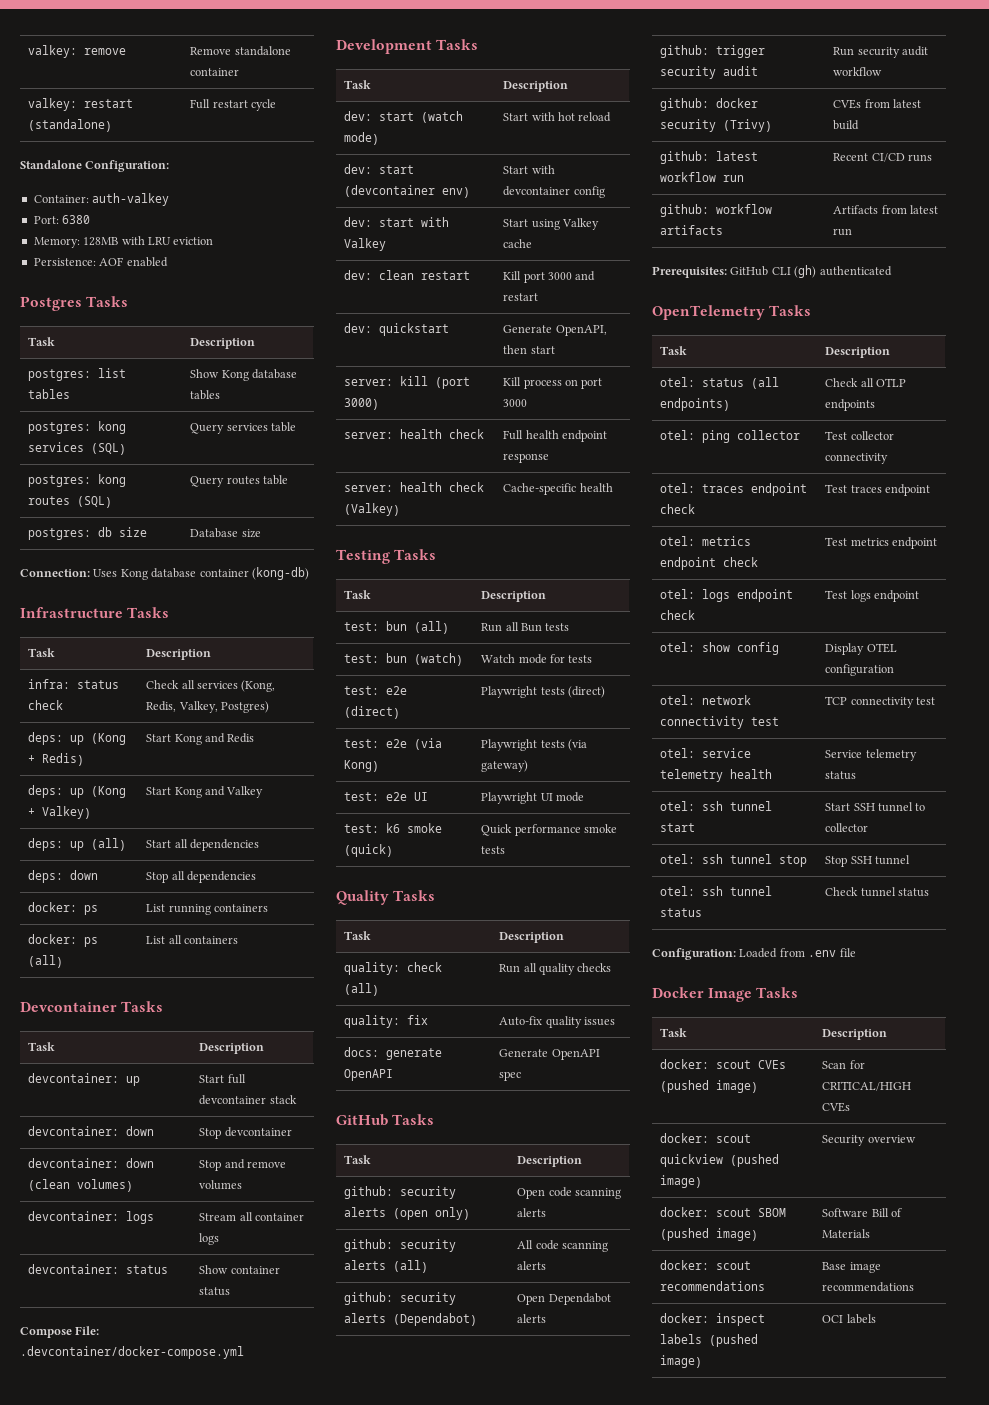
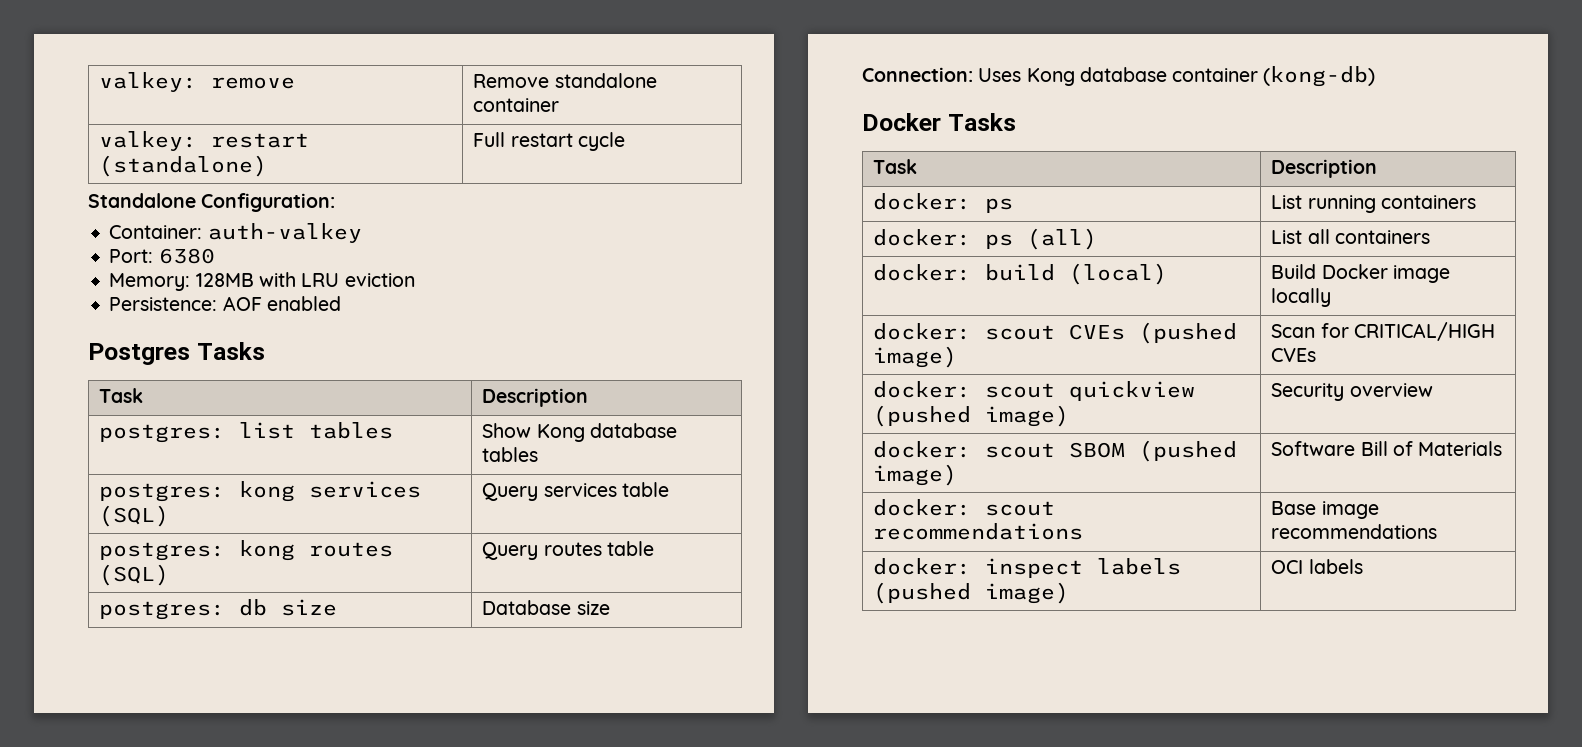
[20,607,170,618] [28,648,56,657] [146,649,212,660] [28,679,120,689] [28,700,64,710] [146,680,276,692] [146,701,269,713] [28,732,127,745] [28,753,85,766] [146,733,255,745] [28,785,127,798] [28,806,92,819] [146,786,264,798] [28,838,127,851] [146,839,259,851] [28,870,99,883] [146,871,256,883] Infrastructure Tasks // Task | Description // infra: status check | Check all services (Kong, Redis, Valkey, Postgres) // deps: up (Kong + Redis) | Start Kong and Redis // deps: up (Kong + Valkey) | Start Kong and Valkey // deps: up (all) | Start all dependencies // deps: down | Stop all dependencies -> [862,113,1016,131] [873,159,918,174] [1271,159,1378,178] Docker Tasks // Task | Description
[20,1001,164,1012] [28,1042,56,1051] [199,1043,265,1054] [28,1073,141,1086] [199,1074,246,1084] [199,1095,297,1105] [28,1126,155,1136] [199,1127,292,1139] [28,1158,155,1168] [28,1179,134,1192] [199,1159,286,1171] [199,1180,243,1190] [28,1211,155,1224] [199,1212,304,1221] [199,1233,220,1245] [28,1264,169,1274] [199,1265,280,1274] [199,1287,231,1296] [20,1326,100,1338] [20,1346,244,1359] [336,39,479,54] [344,80,372,89] [503,81,569,92] [344,111,464,123] [344,132,380,145] [503,112,612,122] [344,164,415,174] [344,185,471,198] [503,165,555,174] [503,186,605,198] [344,217,450,227] [344,238,387,251] [503,218,599,230] [503,239,533,248] [344,270,471,280] [503,271,596,283] [503,293,539,301] [344,323,450,336] [503,325,607,336] [503,345,555,354] [344,376,471,389] [344,398,380,410] [503,377,603,389] [503,399,528,407] [344,429,485,439] [503,430,607,442] [503,453,550,463] [344,482,485,492] [344,503,401,516] [503,483,613,495] [336,549,437,564] [344,590,372,599] [481,591,547,602] [344,621,450,634] [481,622,570,632] [344,653,464,666] [481,654,593,664] [344,686,408,695] [344,706,401,719] [481,686,605,698] [344,738,443,750] [344,760,380,772] [481,739,587,751] [481,760,529,772] [344,792,429,801] [481,792,584,804] [344,823,443,833] [344,844,394,857] [481,824,617,836] [481,846,506,854] [336,890,436,905] [344,931,372,940] [499,932,565,943] [344,962,443,975] [344,983,380,996] [499,963,612,975] [344,1015,429,1028] [499,1016,615,1028] [344,1047,443,1060] [344,1069,394,1081] [499,1049,600,1060] [499,1071,522,1081] [336,1114,435,1126] [344,1155,372,1164] [517,1156,583,1167] [344,1186,457,1199] [344,1207,471,1220] [517,1187,621,1199] [517,1208,547,1217] [344,1239,457,1252] [344,1260,429,1273] [517,1240,608,1252] [517,1261,547,1270] [344,1292,457,1305] [344,1313,478,1326] [517,1293,611,1305] [517,1314,547,1323] [660,45,766,58] [660,66,759,79] [833,46,928,58] [833,67,883,76] [660,98,759,111] [660,119,773,132] [833,99,921,109] [833,120,860,130] [660,151,759,164] [660,172,745,182] [833,153,932,162] [660,204,773,217] [660,225,724,235] [833,205,938,214] [833,228,853,236] [652,265,892,278] [652,305,812,320] [660,346,688,355] [825,347,891,358] [660,377,780,389] [660,398,731,411] [825,378,906,387] [825,399,876,411] [660,430,801,443] [825,431,894,440] [825,453,889,464] [660,483,808,496] [660,504,696,514] [825,484,930,496] [660,536,752,546] [660,557,759,570] [825,537,937,549] [660,589,794,602] [660,610,696,620] [825,590,919,602] [660,642,780,655] [825,643,897,655] [825,664,895,676] [660,695,752,705] [660,716,780,729] [825,696,935,708] [660,748,752,758] [660,769,773,782] [825,749,917,761] [825,771,857,780] [660,801,773,811] [660,823,696,832] [825,802,926,812] [825,823,869,832] [660,854,808,867] [825,855,910,867] [660,886,773,896] [660,908,703,917] [825,887,929,897] [652,948,856,960] [652,987,799,1002] [660,1028,688,1037] [822,1029,888,1040] // Devcontainer Tasks // Task | Description // devcontainer: up | Start full devcontainer stack // devcontainer: down | Stop devcontainer // devcontainer: down (clean volumes) | Stop and remove volumes // devcontainer: logs | Stream all container logs // devcontainer: status | Show container status // Compose File: .devcontainer/docker-compose.yml // Development Tasks // Task | Description // dev: start (watch mode) | Start with hot reload // dev: start (devcontainer env) | Start with devcontainer config // dev: start with Valkey | Start using Valkey cache // dev: clean restart | Kill port 3000 and restart // dev: quickstart | Generate OpenAPI, then start // server: kill (port 3000) | Kill process on port 3000 // server: health check | Full health endpoint response // server: health check (Valkey) | Cache-specific health // Testing Tasks // Task | Description // test: bun (all) | Run all Bun tests // test: bun (watch) | Watch mode for tests // test: e2e (direct) | Playwright tests (direct) // test: e2e (via Kong) | Playwright tests (via gateway) // test: e2e UI | Playwright UI mode // test: k6 smoke (quick) | Quick performance smoke tests // Quality Tasks // Task | Description // quality: check (all) | Run all quality checks // quality: fix | Auto-fix quality issues // docs: generate OpenAPI | Generate OpenAPI spec // GitHub Tasks // Task | Description // github: security alerts (open only) | Open code scanning alerts // github: security alerts (all) | All code scanning alerts // github: security alerts (Dependabot) | Open Dependabot alerts // github: trigger security audit | Run security audit workflow // github: docker security (Trivy) | CVEs from latest build // github: latest workflow run | Recent CI/CD runs // github: workflow artifacts | Artifacts from latest run // Prerequisites: GitHub CLI (gh) authenticated // OpenTelemetry Tasks // Task | Description // otel: status (all endpoints) | Check all OTLP endpoints // otel: ping collector | Test collector connectivity // otel: traces endpoint check | Test traces endpoint // otel: metrics endpoint check | Test metrics endpoint // otel: logs endpoint check | Test logs endpoint // otel: show config | Display OTEL configuration // otel: network connectivity test | TCP connectivity test // otel: service telemetry health | Service telemetry status // otel: ssh tunnel start | Start SSH tunnel to collector // otel: ssh tunnel stop | Stop SSH tunnel // otel: ssh tunnel status | Check tunnel status // Configuration: Loaded from .env file // Docker Image Tasks // Task | Description -> [873,263,1168,285] [1271,264,1450,283] [1271,288,1332,307] // docker: build (local) | Build Docker image locally

